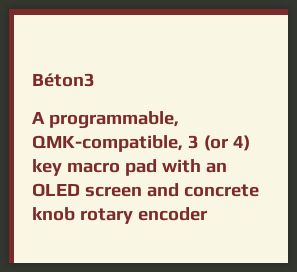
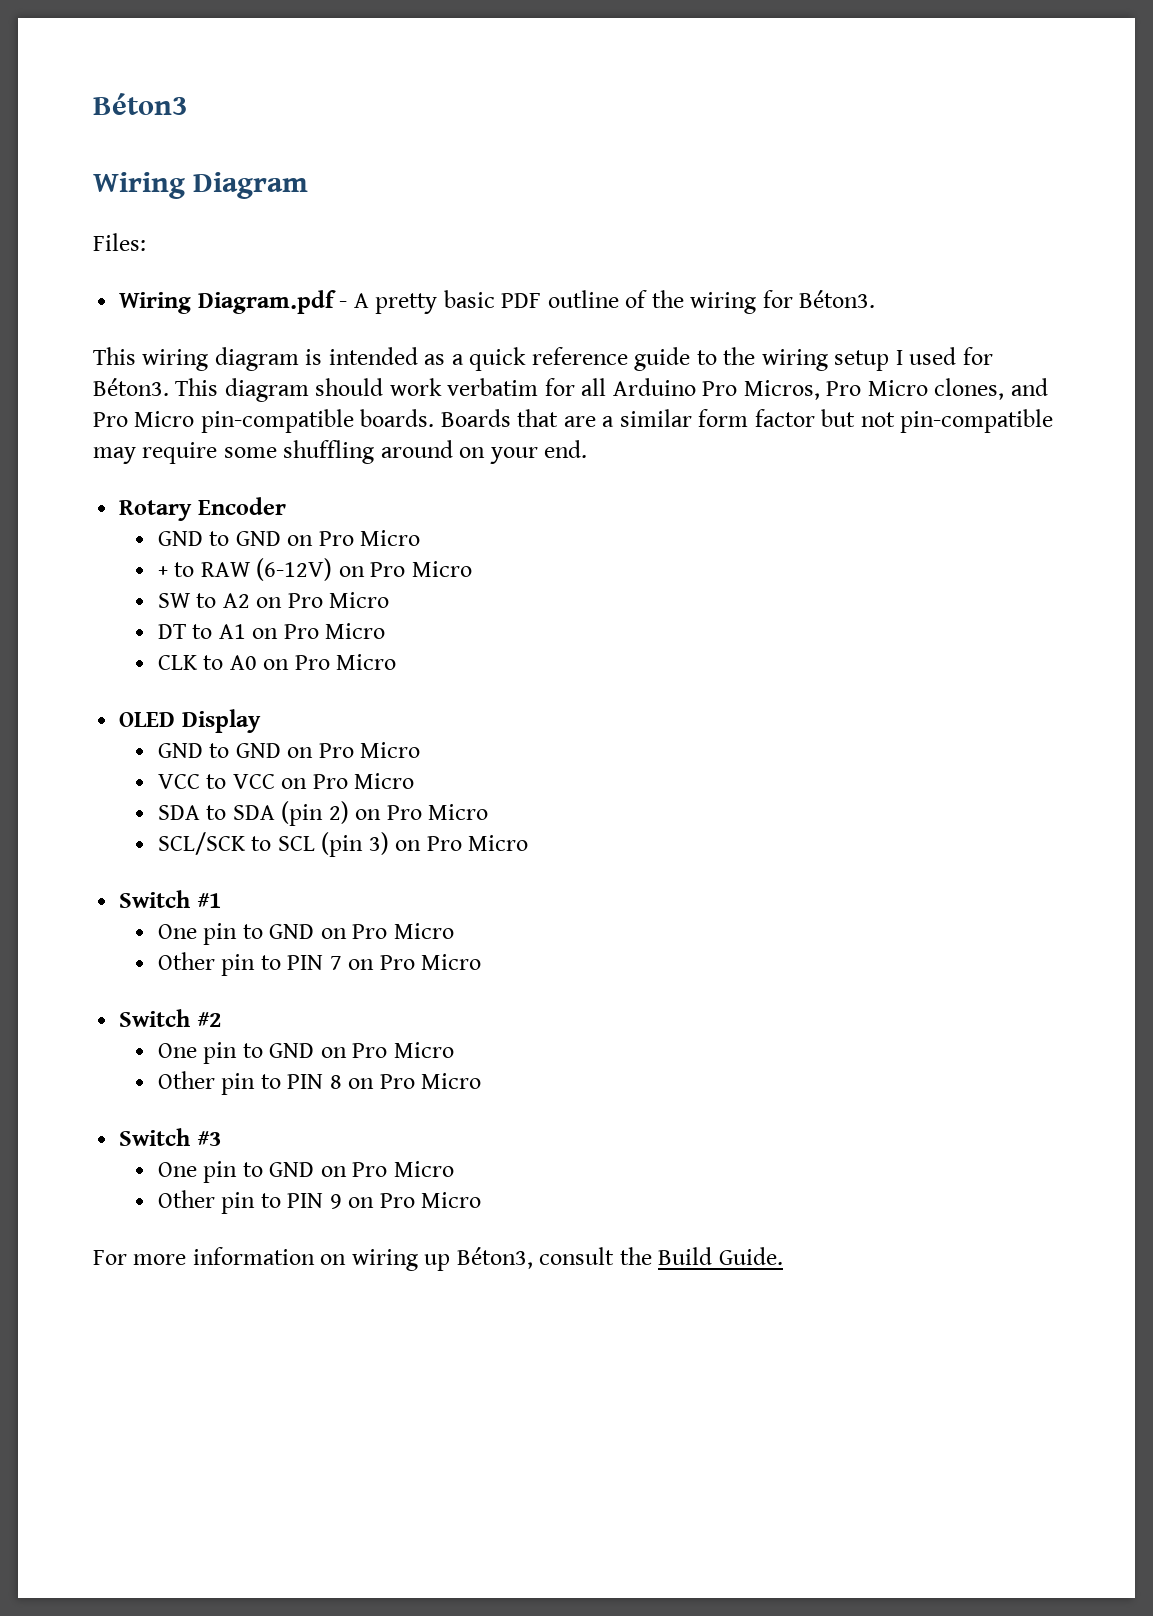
[32,111,179,129] [32,135,250,152] [32,159,227,176] [32,183,259,197] [32,207,208,224] A programmable, QMK-compatible, 3 (or 4) key macro pad with an OLED screen and concrete knob rotary encoder -> [93,172,309,199] [93,233,146,251] [119,290,876,314] [93,347,993,371] [93,378,1048,402] [93,409,1054,433] [93,440,588,464] [119,497,286,521] [157,530,421,546] [157,558,472,581] [157,592,390,608] [157,623,386,639] [157,654,397,670] [119,709,261,733] [157,742,421,758] [157,773,415,789] [157,801,489,826] [157,832,529,857] [119,890,221,908] [157,923,454,945] [157,952,482,976] [119,1009,221,1027] [157,1042,454,1064] [157,1071,482,1095] [119,1128,221,1146] [157,1161,454,1183] [157,1190,482,1214] [93,1247,783,1271] Wiring Diagram // Files: // Wiring Diagram.pdf - A pretty basic PDF outline of the wiring for Béton3. // This wiring diagram is intended as a quick reference guide to the wiring setup I used for Béton3. This diagram should work verbatim for all Arduino Pro Micros, Pro Micro clones, and Pro Micro pin-compatible boards. Boards that are a similar form factor but not pin-compatible may require some shuffling around on your end. // Rotary Encoder // GND to GND on Pro Micro // + to RAW (6-12V) on Pro Micro // SW to A2 on Pro Micro // DT to A1 on Pro Micro // CLK to A0 on Pro Micro // OLED Display // GND to GND on Pro Micro // VCC to VCC on Pro Micro // SDA to SDA (pin 2) on Pro Micro // SCL/SCK to SCL (pin 3) on Pro Micro // Switch #1 // One pin to GND on Pro Micro // Other pin to PIN 7 on Pro Micro // Switch #2 // One pin to GND on Pro Micro // Other pin to PIN 8 on Pro Micro // Switch #3 // One pin to GND on Pro Micro // Other pin to PIN 9 on Pro Micro // For more information on wiring up Béton3, consult the Build Guide.

